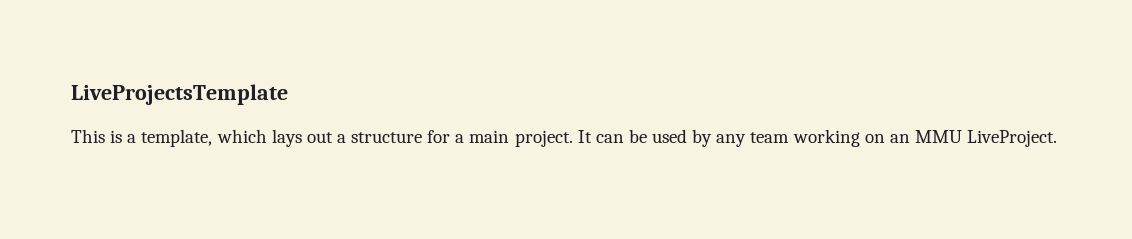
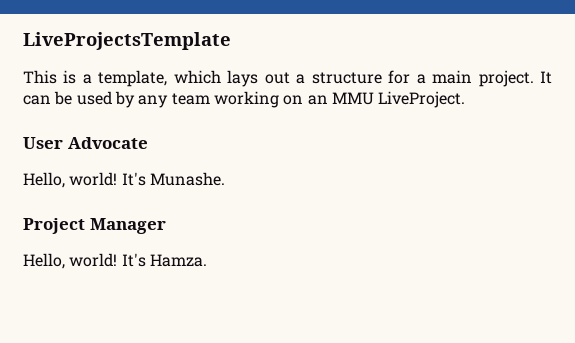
(1058, 138) none -> [23,137,148,149] [23,172,225,188] [23,218,166,234] [23,253,207,269] // User Advocate // Hello, world! It's Munashe. // Project Manager // Hello, world! It's Hamza.

